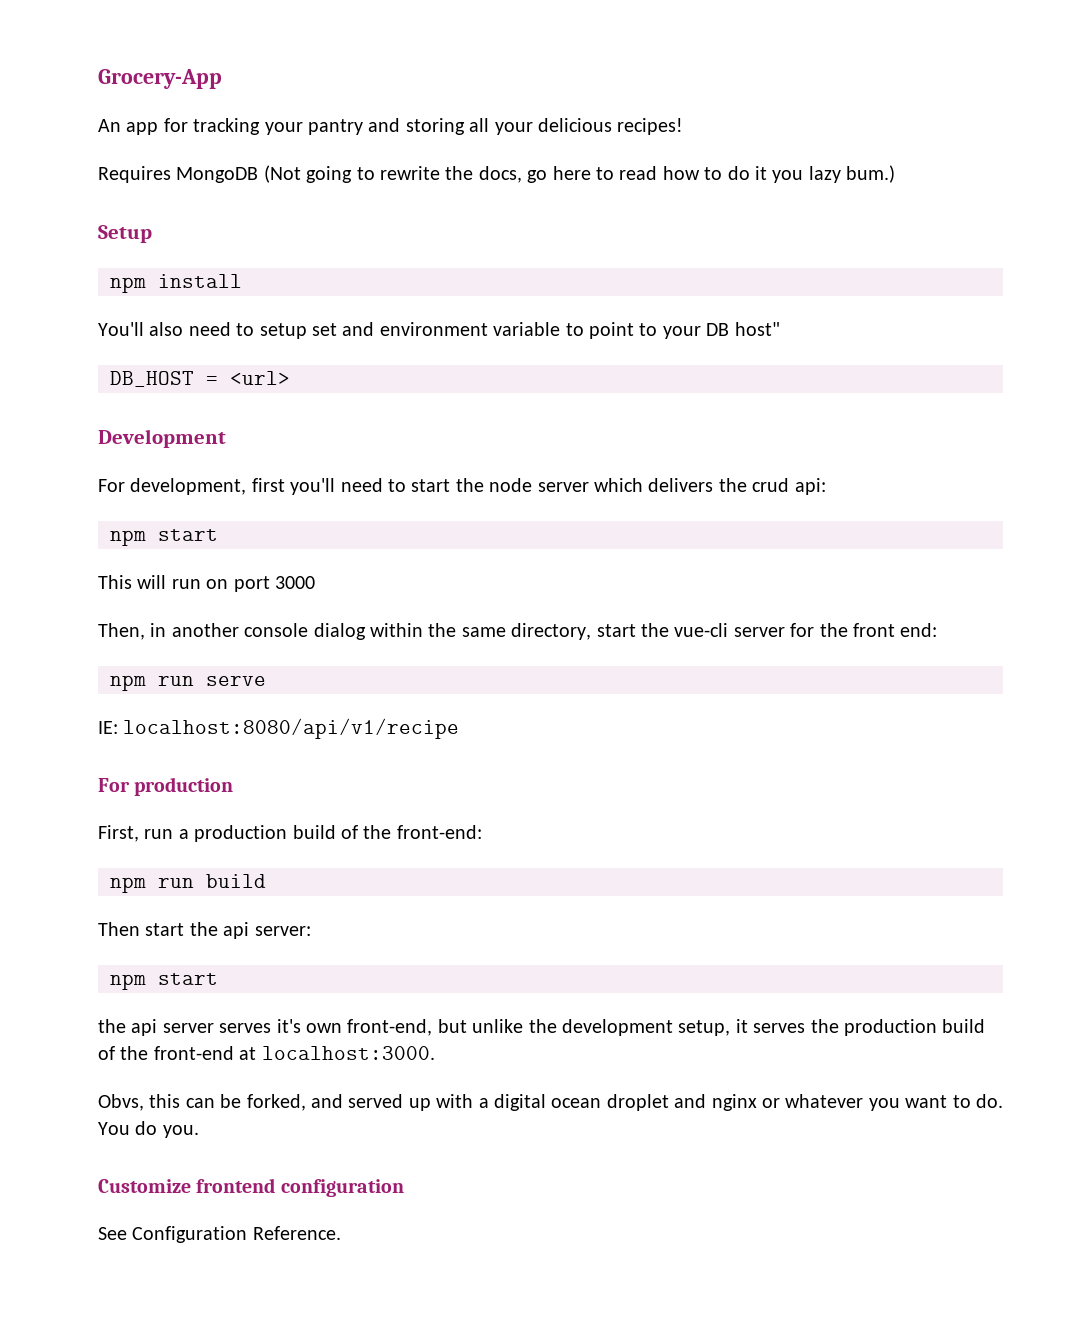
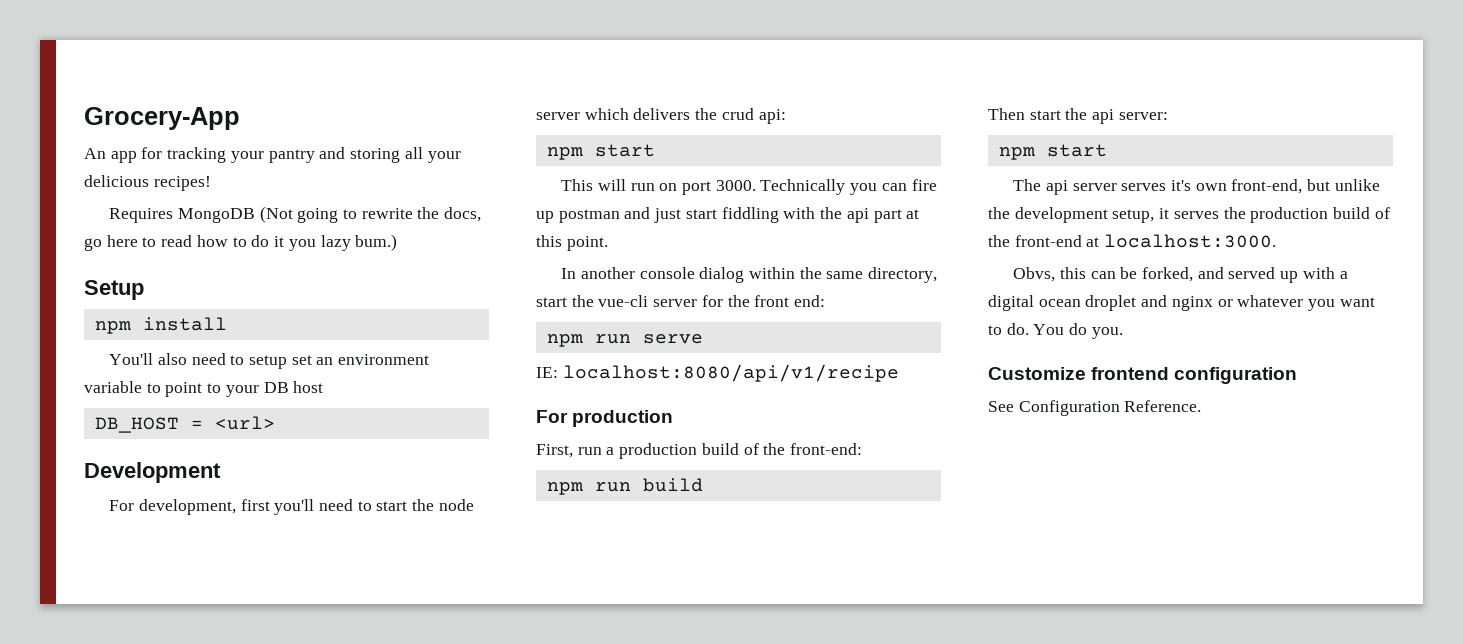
[342,322,375,336] and -> [316,357,334,365] an
[734,322,780,336] host" -> [293,381,324,393] host
[275,576,315,589] [98,623,167,640] 3000 // Then, in -> [715,179,937,195] [536,207,920,223] [536,235,608,251] [561,268,577,279] 3000. Technically you can fire up postman and just start fiddling with the api part at this point. // In
[98,1019,126,1033] the -> [1013,179,1042,191] The

